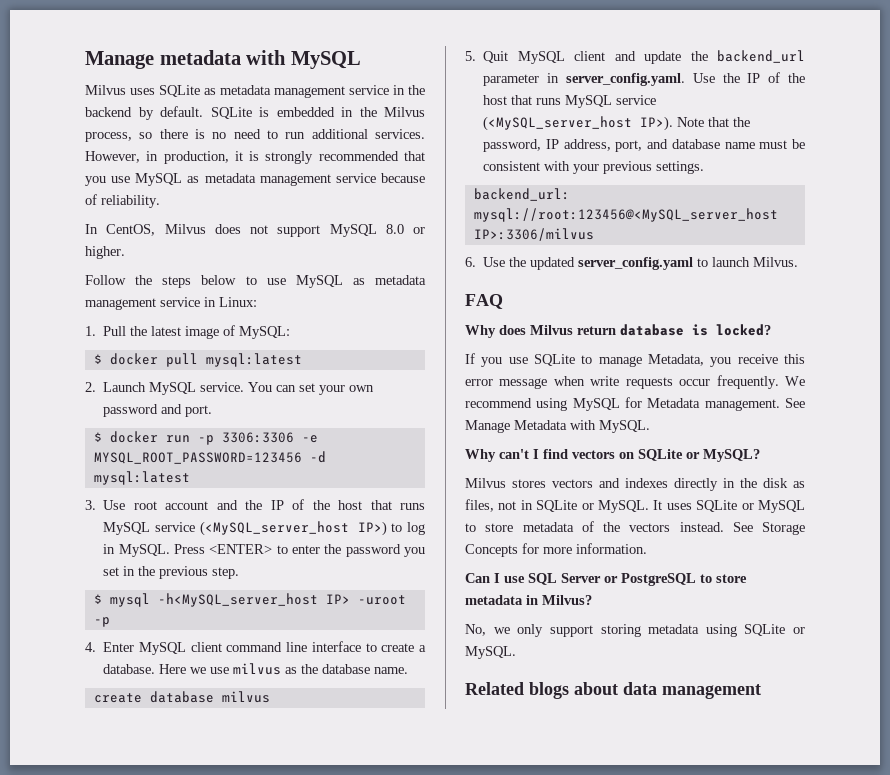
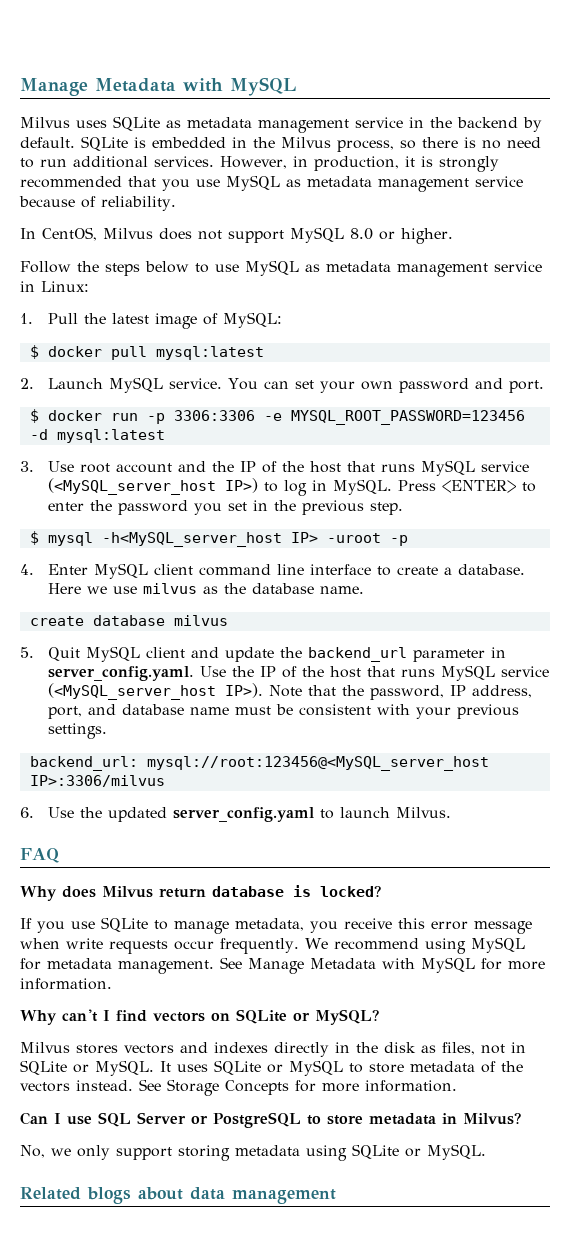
[85,50,241,69] Manage metadata -> [20,78,176,96] Manage Metadata
[648,354,704,366] Metadata, -> [235,918,304,931] metadata,
[647,398,701,408] Metadata -> [47,958,112,969] metadata
[599,420,650,433] MySQL. -> [421,957,545,973] [20,978,112,990] MySQL for more information.

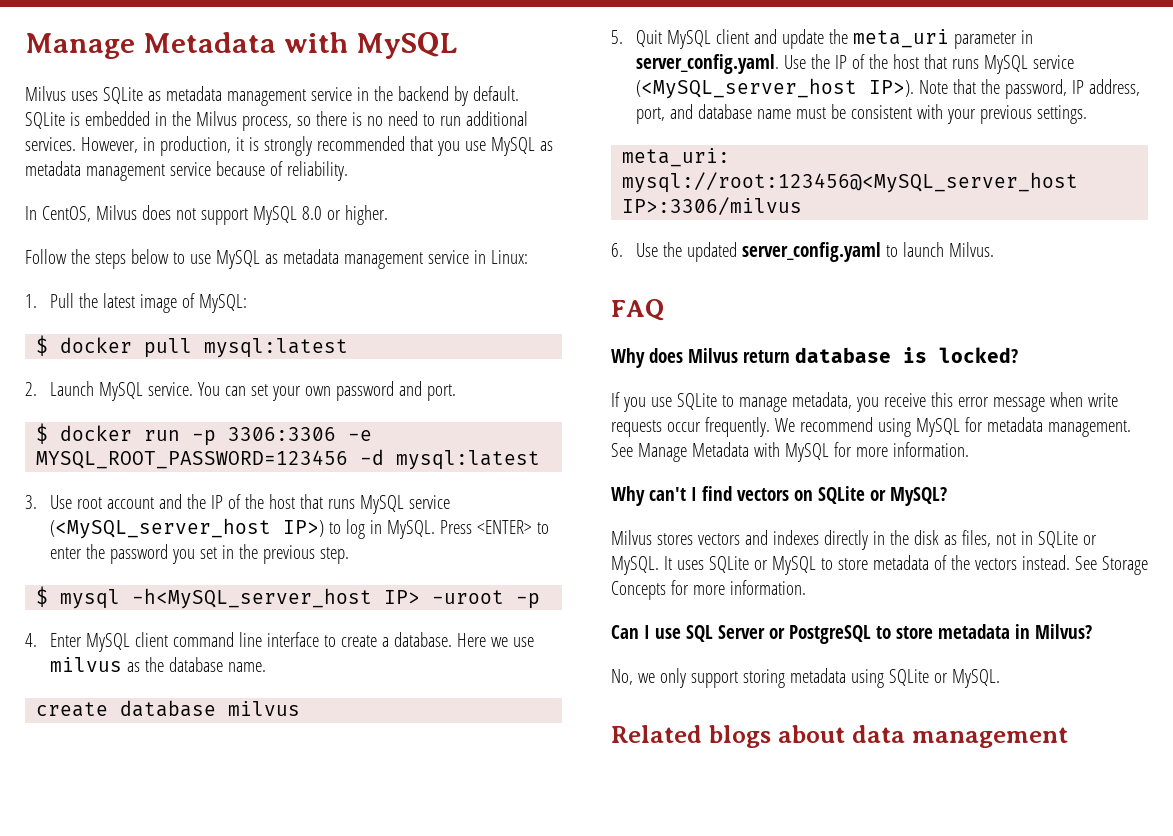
[307,647,407,662] backend_url -> [852,29,949,48] meta_uri
[29,756,138,771] backend_url: -> [622,148,731,167] meta_uri:

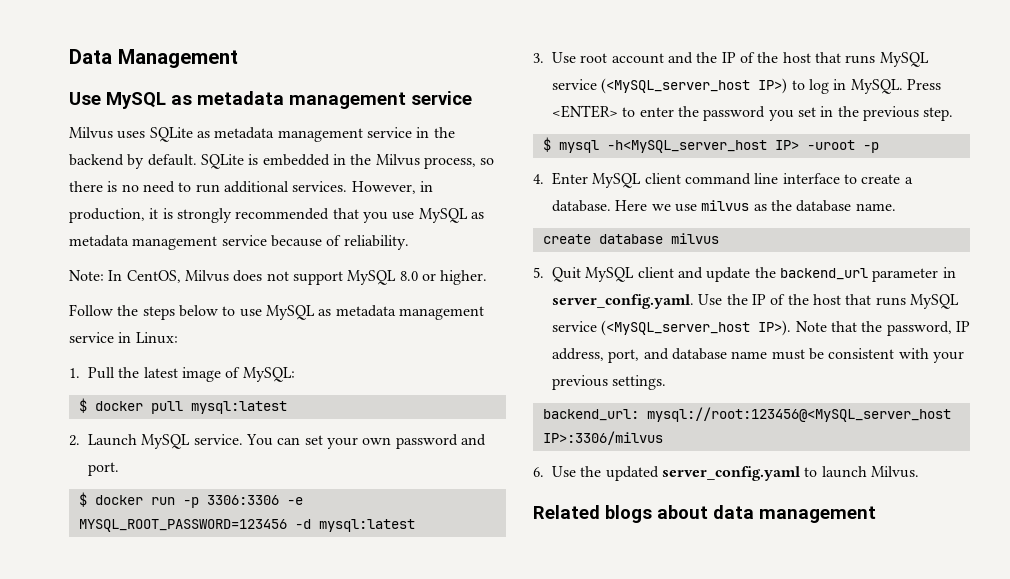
[25,32,457,59] Manage Metadata with MySQL -> [69,49,238,68] [69,91,472,109] Data Management // Use MySQL as metadata management service
(348, 171) none -> [69,270,104,281] Note:
[852,29,949,48] meta_uri -> [779,268,868,280] backend_url
[622,148,731,167] meta_uri: -> [542,409,639,421] backend_url:
[611,299,665,321] [611,347,1018,368] [611,392,1118,412] [611,417,1131,437] [611,442,969,462] [611,486,947,506] [611,530,1097,550] [611,555,1148,575] [611,580,806,600] [611,624,1092,644] [611,668,1000,688] // FAQ // Why does Milvus return database is locked? // If you use SQLite to manage metadata, you receive this error message when write requests occur frequently. We recommend using MySQL for metadata management. See Manage Metadata with MySQL for more information. // Why can't I find vectors on SQLite or MySQL? // Milvus stores vectors and indexes directly in the disk as files, not in SQLite or MySQL. It uses SQLite or MySQL to store metadata of the vectors instead. See Storage Concepts for more information. // Can I use SQL Server or PostgreSQL to store metadata in Milvus? // No, we only support storing metadata using SQLite or MySQL. -> (919, 472) none

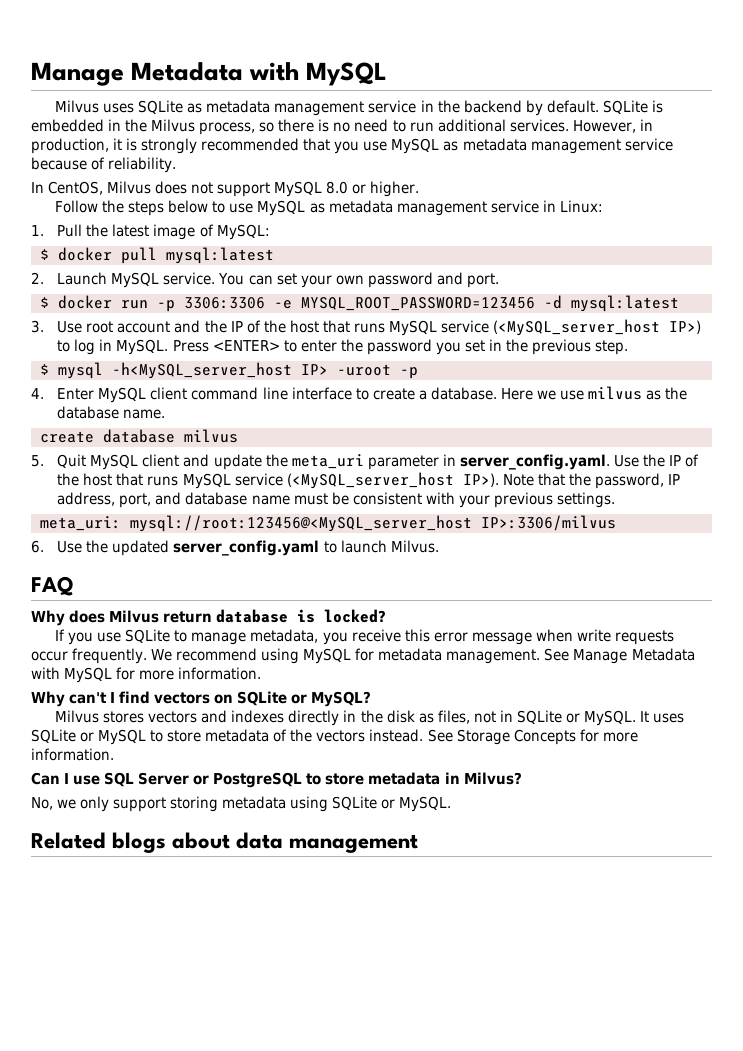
[69,49,238,68] [69,91,472,109] Data Management // Use MySQL as metadata management service -> [31,62,388,86] Manage Metadata with MySQL
[69,270,104,281] Note: -> (177, 165) none
[779,268,868,280] backend_url -> [291,454,364,469] meta_uri
[542,409,639,421] backend_url: -> [40,516,121,531] meta_uri:
(919, 472) none -> [31,576,73,596] [31,609,387,626] [55,629,674,645] [31,648,695,664] [31,667,262,683] [31,691,372,707] [55,710,684,726] [31,729,638,745] [31,748,114,761] [31,772,522,788] [31,796,452,812] // FAQ // Why does Milvus return database is locked? // If you use SQLite to manage metadata, you receive this error message when write requests occur frequently. We recommend using MySQL for metadata management. See Manage Metadata with MySQL for more information. // Why can't I find vectors on SQLite or MySQL? // Milvus stores vectors and indexes directly in the disk as files, not in SQLite or MySQL. It uses SQLite or MySQL to store metadata of the vectors instead. See Storage Concepts for more information. // Can I use SQL Server or PostgreSQL to store metadata in Milvus? // No, we only support storing metadata using SQLite or MySQL.

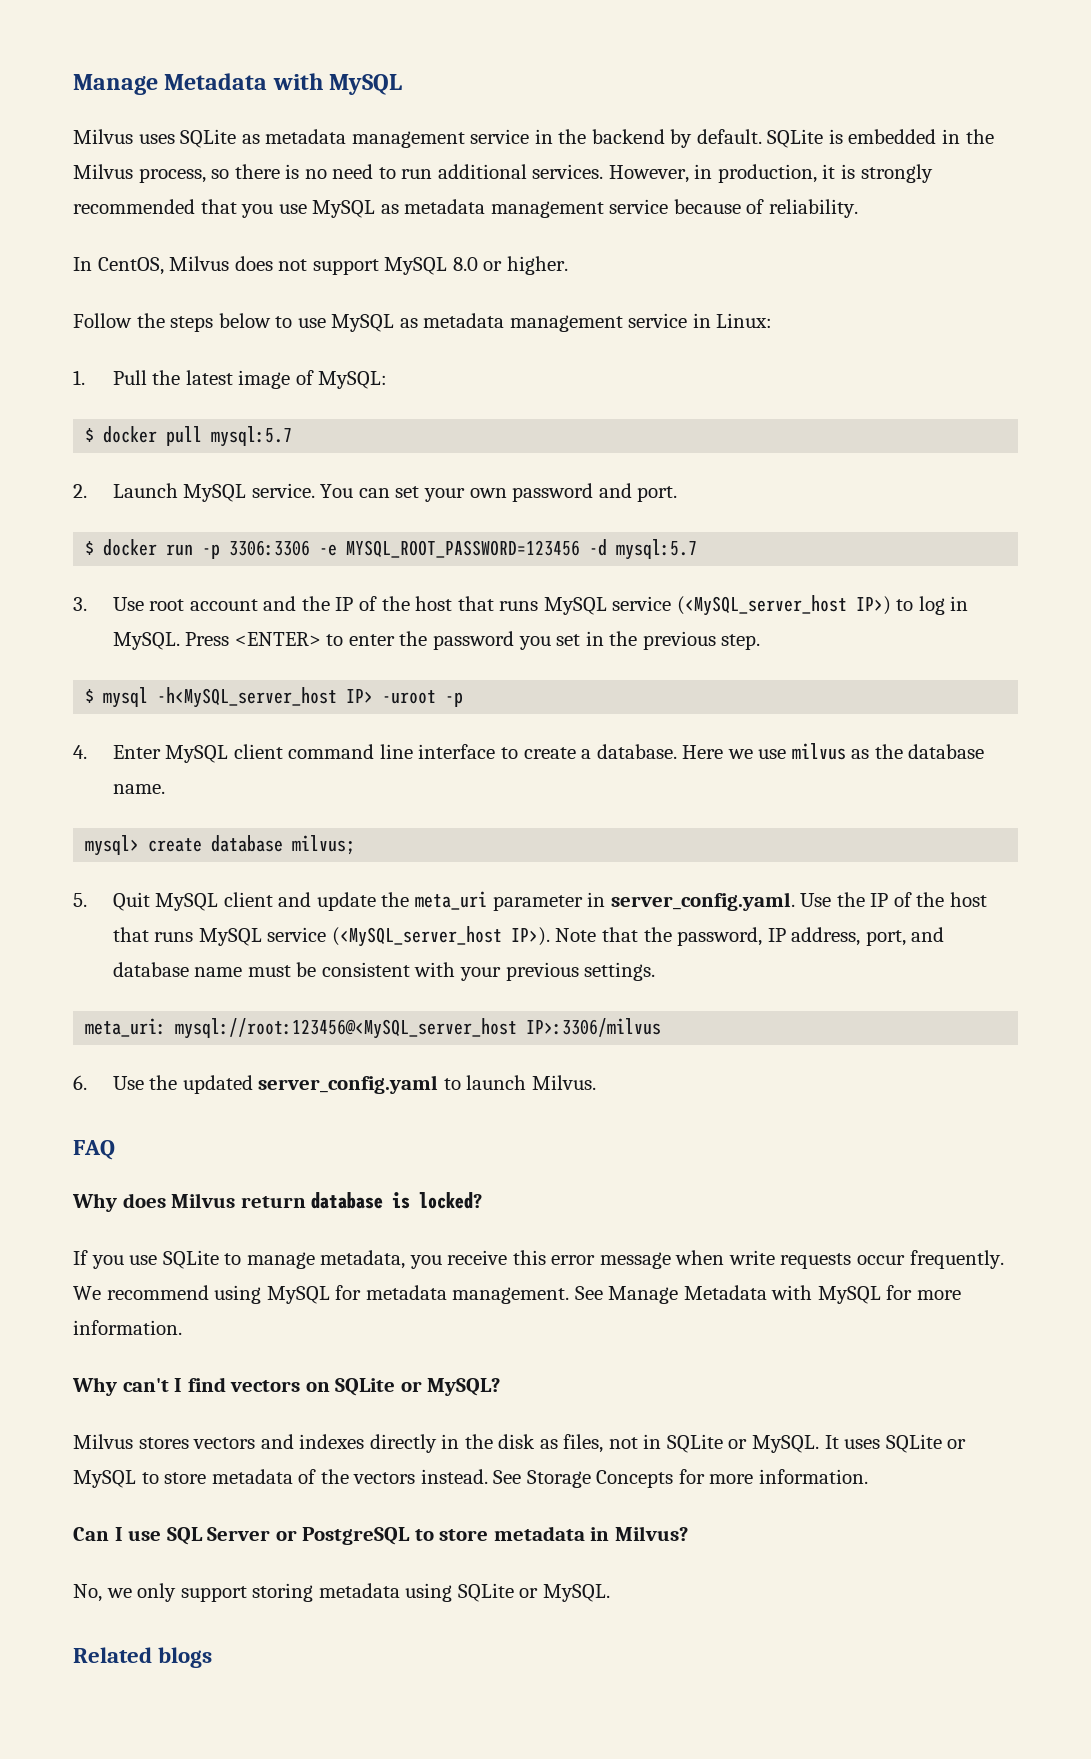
[166,247,274,264] mysql:latest -> [211,426,293,447] mysql:5.7
[571,295,679,312] mysql:latest -> [616,539,698,560] mysql:5.7
(166, 414) none -> [85,835,140,856] mysql>
[184,429,238,443] milvus -> [292,835,356,855] milvus;
[172,832,419,853] about data management -> (213, 1657) none

